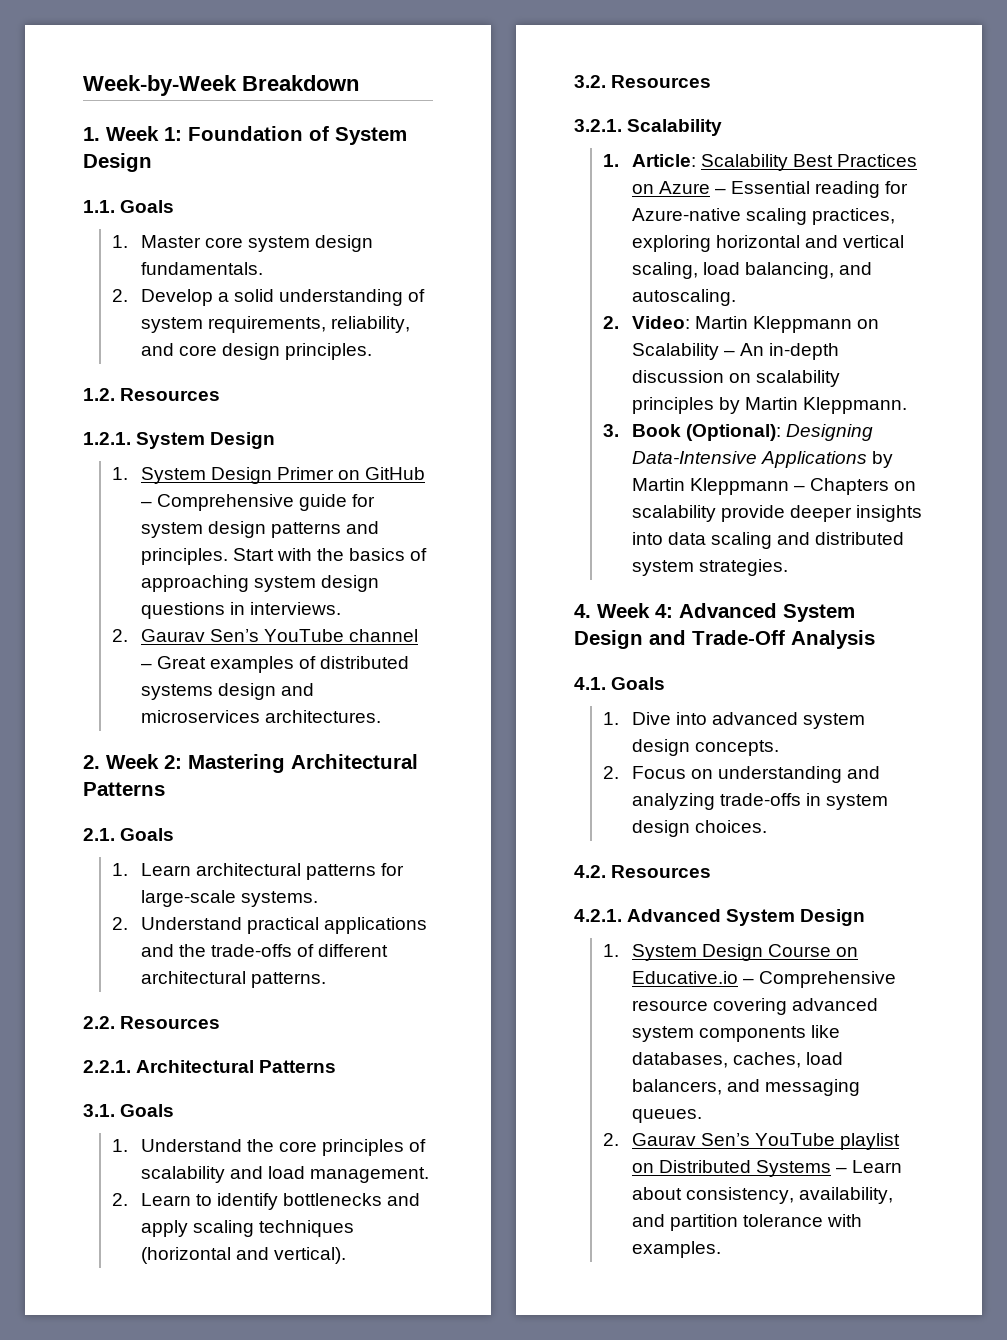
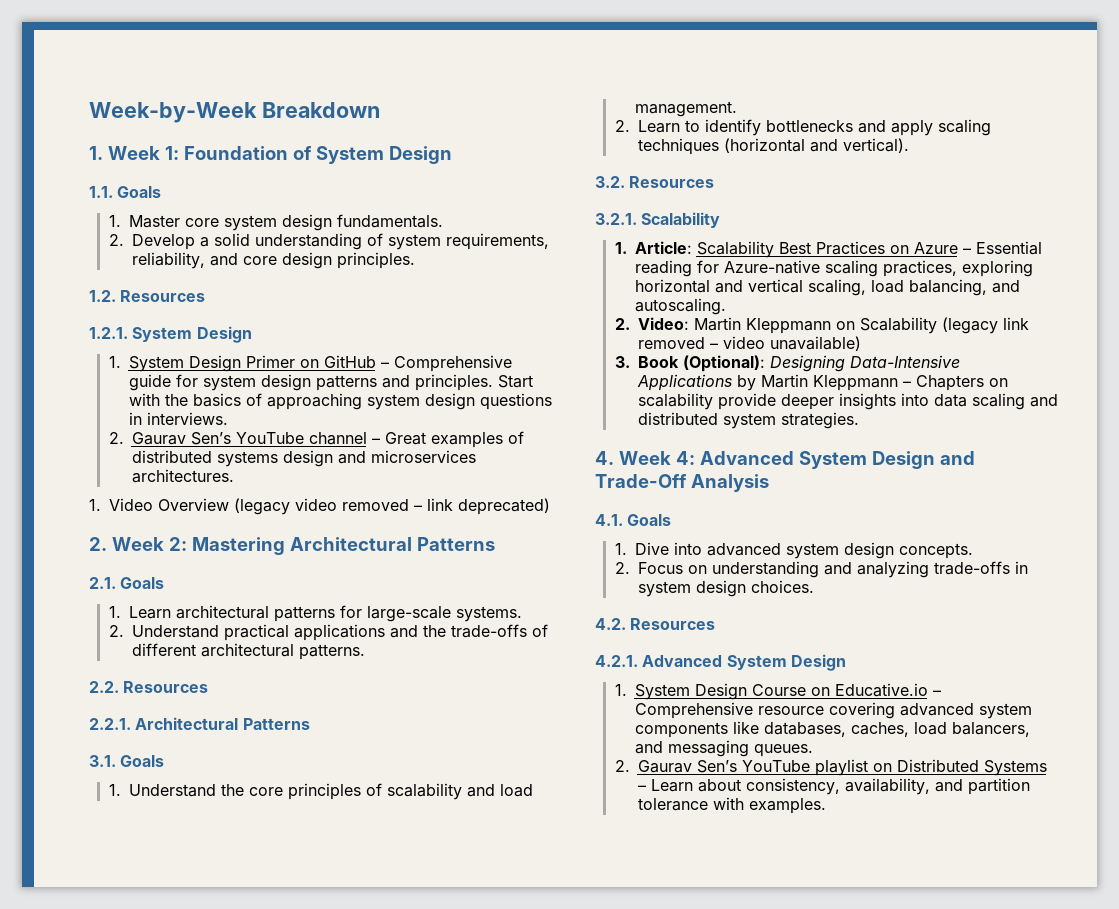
(381, 716) none -> [89,498,550,515] // 1. Video Overview (legacy video removed – link deprecated)
[723,343,840,360] [631,370,840,387] [631,397,908,414] – An in-depth discussion on scalability principles by Martin Kleppmann. -> [941,317,1029,334] [637,336,861,351] (legacy link removed – video unavailable)

